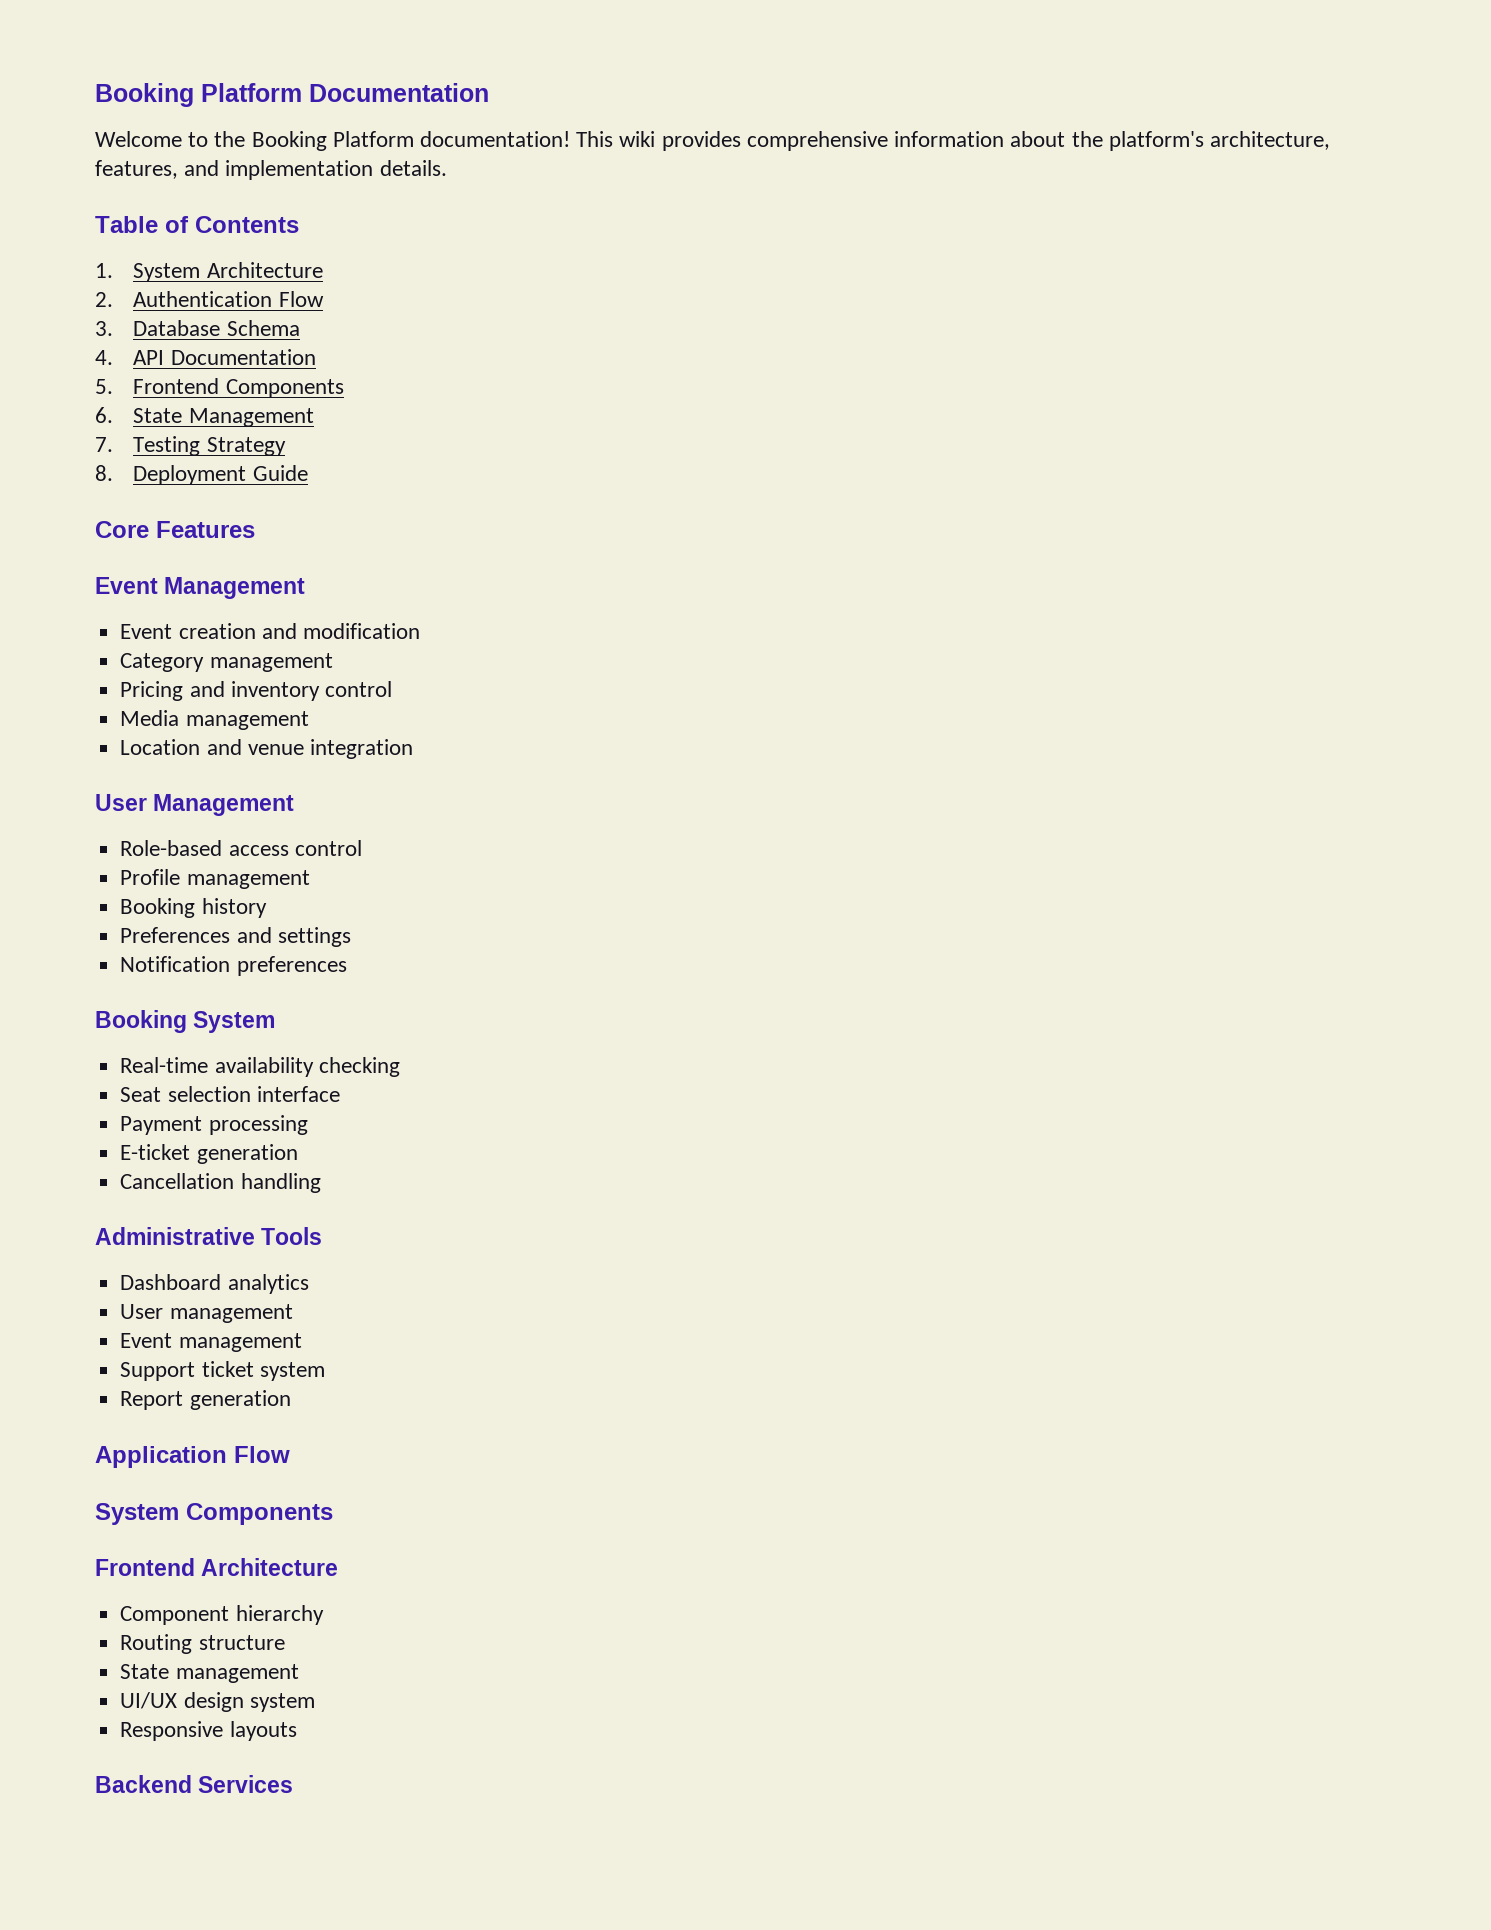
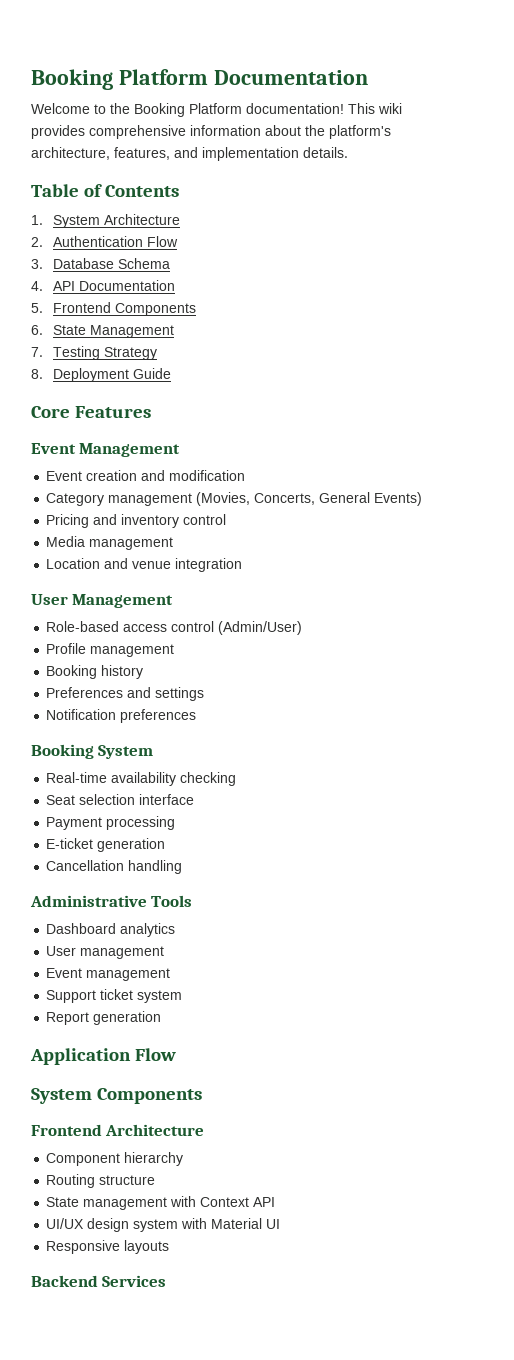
(333, 662) none -> [196,492,423,506] (Movies, Concerts, General Events)
(362, 848) none -> [218,621,303,635] (Admin/User)
(299, 1673) none -> [170,1196,276,1207] with Context API
(315, 1702) none -> [181,1218,281,1229] with Material UI

